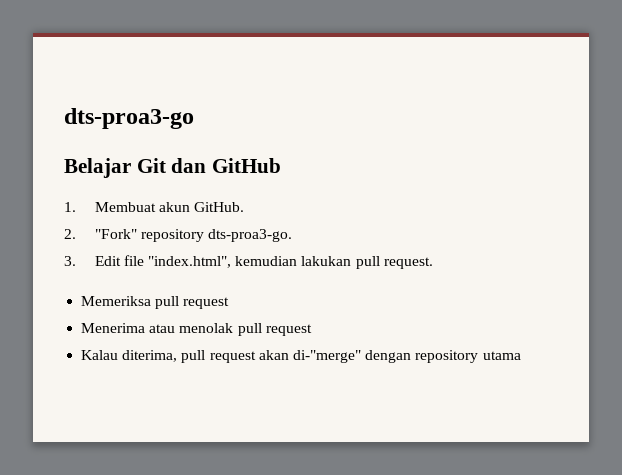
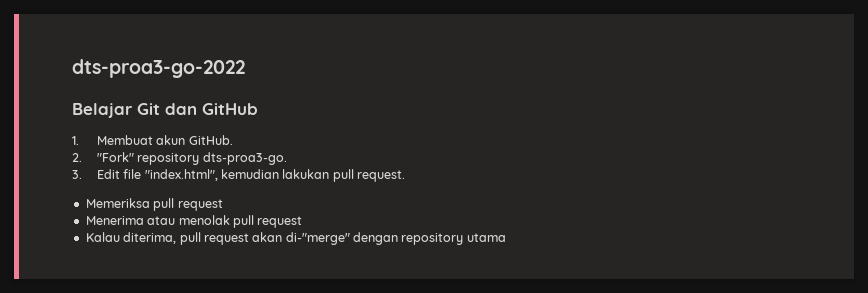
[64,108,194,129] dts-proa3-go -> [72,59,245,78] dts-proa3-go-2022

